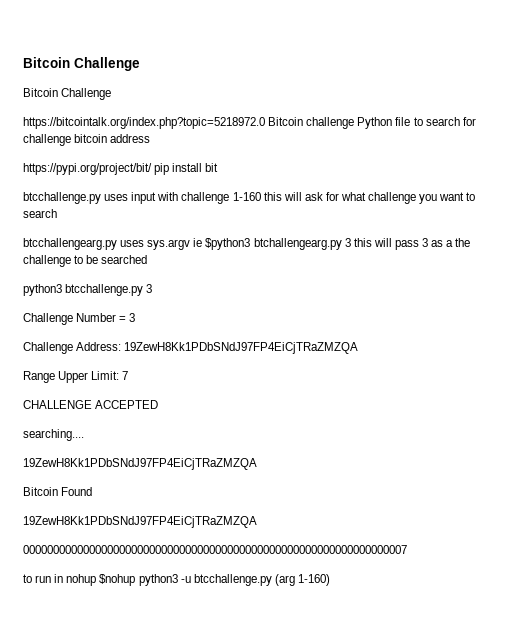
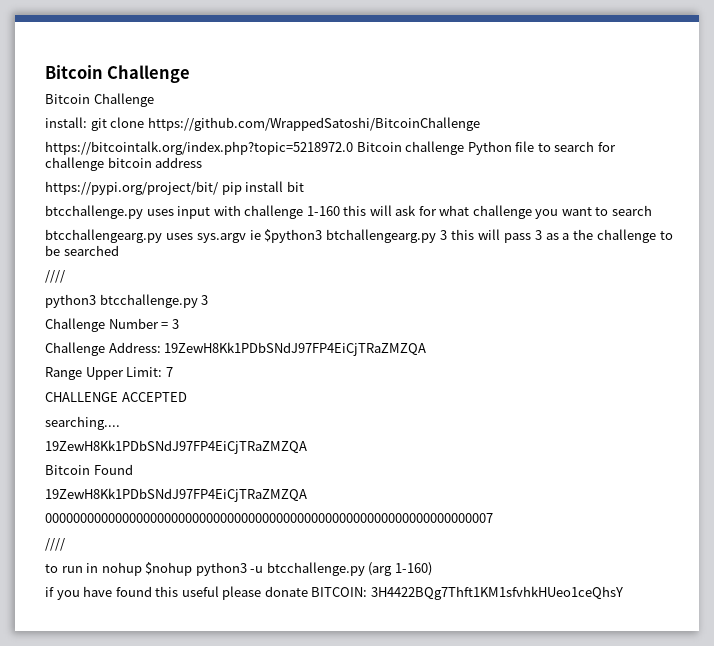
(112, 94) none -> [45,117,480,131] // install: git clone https://github.com/WrappedSatoshi/BitcoinChallenge
(148, 259) none -> [45,270,65,283] // ////
(407, 549) none -> [45,538,65,551] // ////
(330, 580) none -> [45,586,623,600] // if you have found this useful please donate BITCOIN: 3H4422BQg7Thft1KM1sfvhkHUeo1ceQhsY

